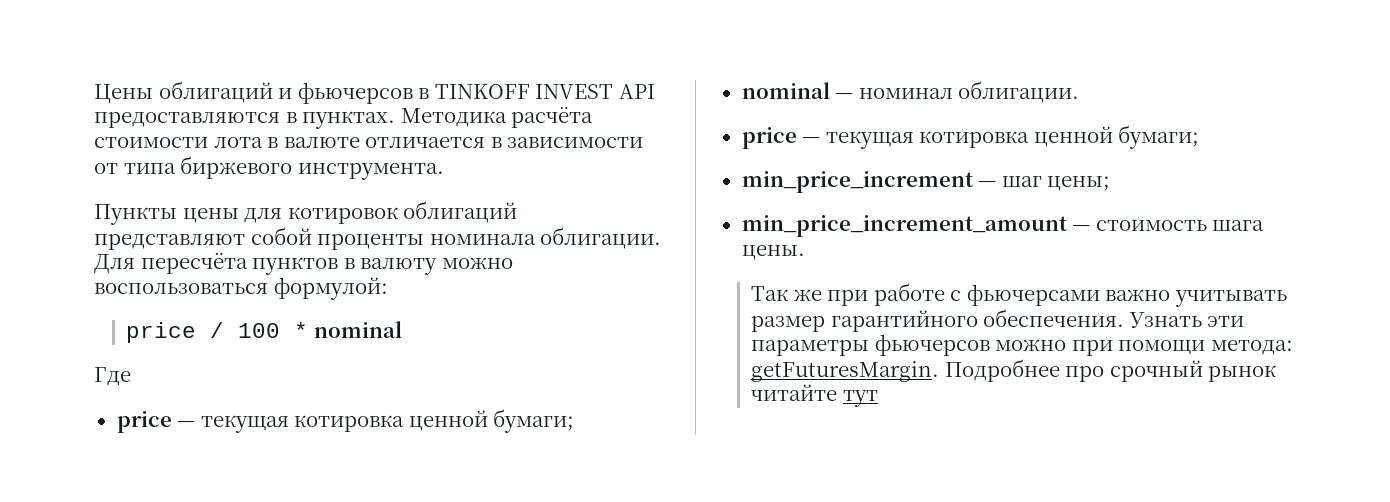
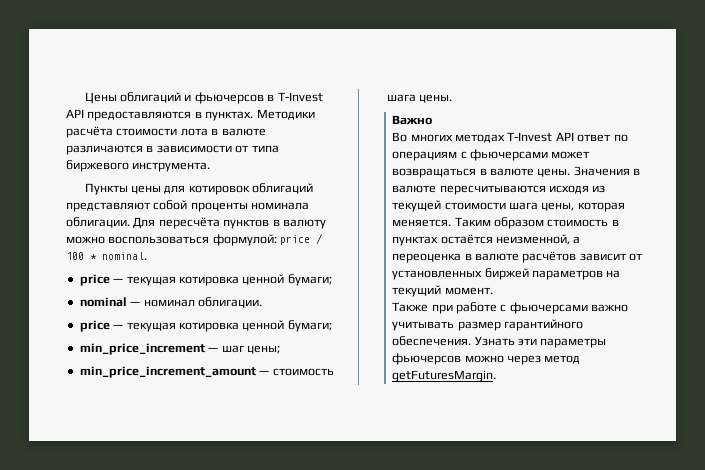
[434,84,614,99] TINKOFF INVEST -> [277,92,323,102] T-Invest
[400,108,507,127] Методика -> [256,109,315,120] Методики
[365,137,486,148] отличается -> [66,145,143,155] различаются
(388, 288) // -> (277, 240) none
[313,321,402,338] [94,367,131,386] nominal // Где -> [102,252,147,260] nominal.
[751,286,822,301] Так же -> [392,115,433,125] [392,132,628,143] [392,149,591,161] [392,166,641,178] [392,185,606,195] [392,200,625,212] [392,217,619,229] [392,234,581,246] [392,251,644,263] [392,268,621,280] [392,285,493,297] [392,302,429,312] Важно // Во многих методах T-Invest API ответ по операциям с фьючерсами может возвращаться в валюте цены. Значения в валюте пересчитываются исходя из текущей стоимости шага цены, которая меняется. Таким образом стоимость в пунктах остаётся неизменной, а переоценка в валюте расчётов зависит от установленных биржей параметров на текущий момент. // Также
[1071,340,1293,356] [751,359,1277,382] [751,384,878,407] при помощи метода: getFuturesMargin. Подробнее про срочный рынок читайте тут -> [507,355,581,365] [392,370,497,382] через метод getFuturesMargin.

